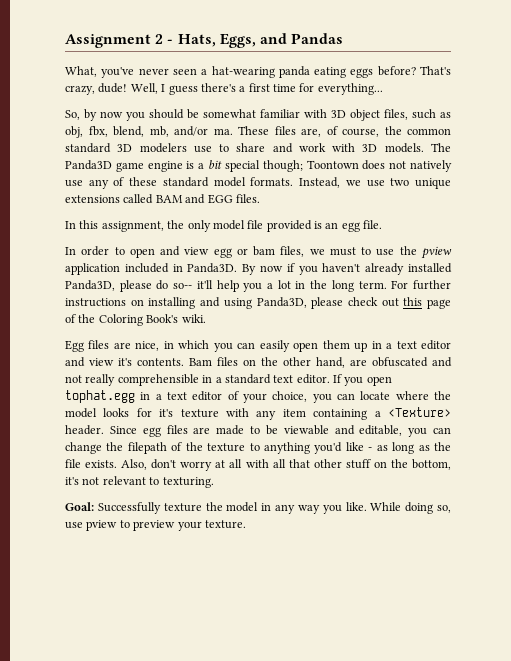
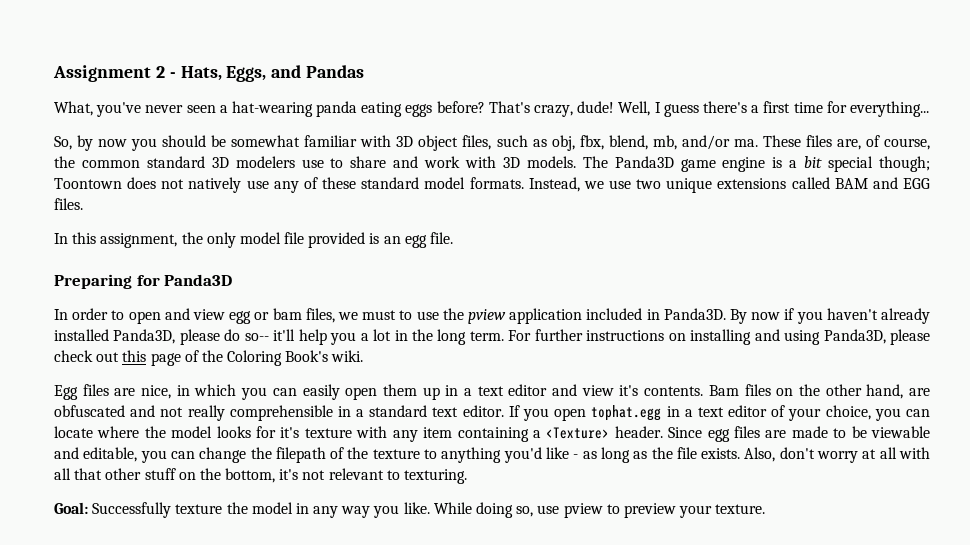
(383, 224) none -> [54,274,233,289] // Preparing for Panda3D

